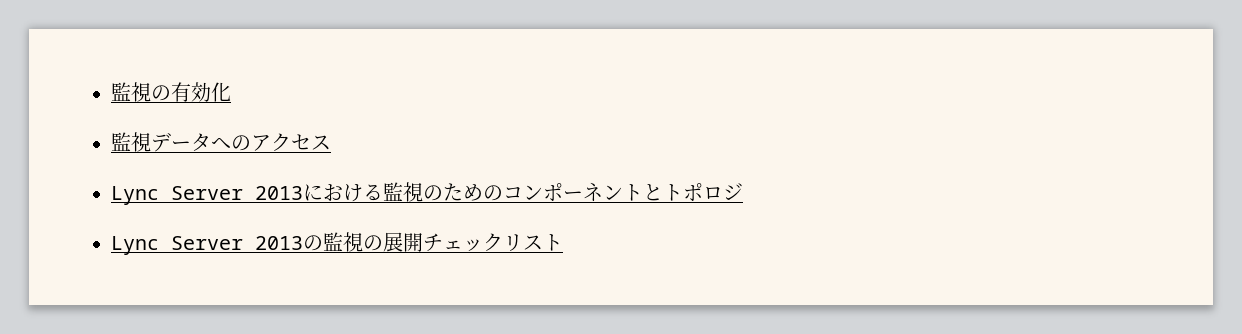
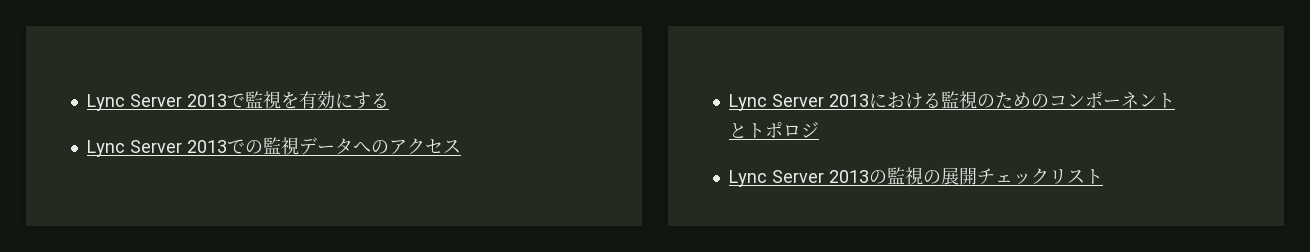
[111,82,231,102] 監視の有効化 // -> [86,91,389,111] [86,139,263,157] Lync Server 2013で監視を有効にする // Lync Server 2013での

